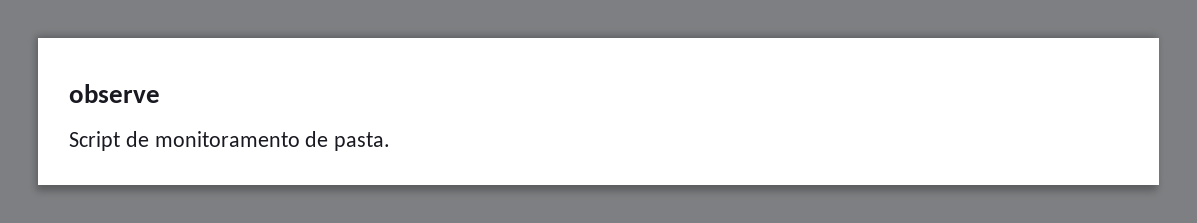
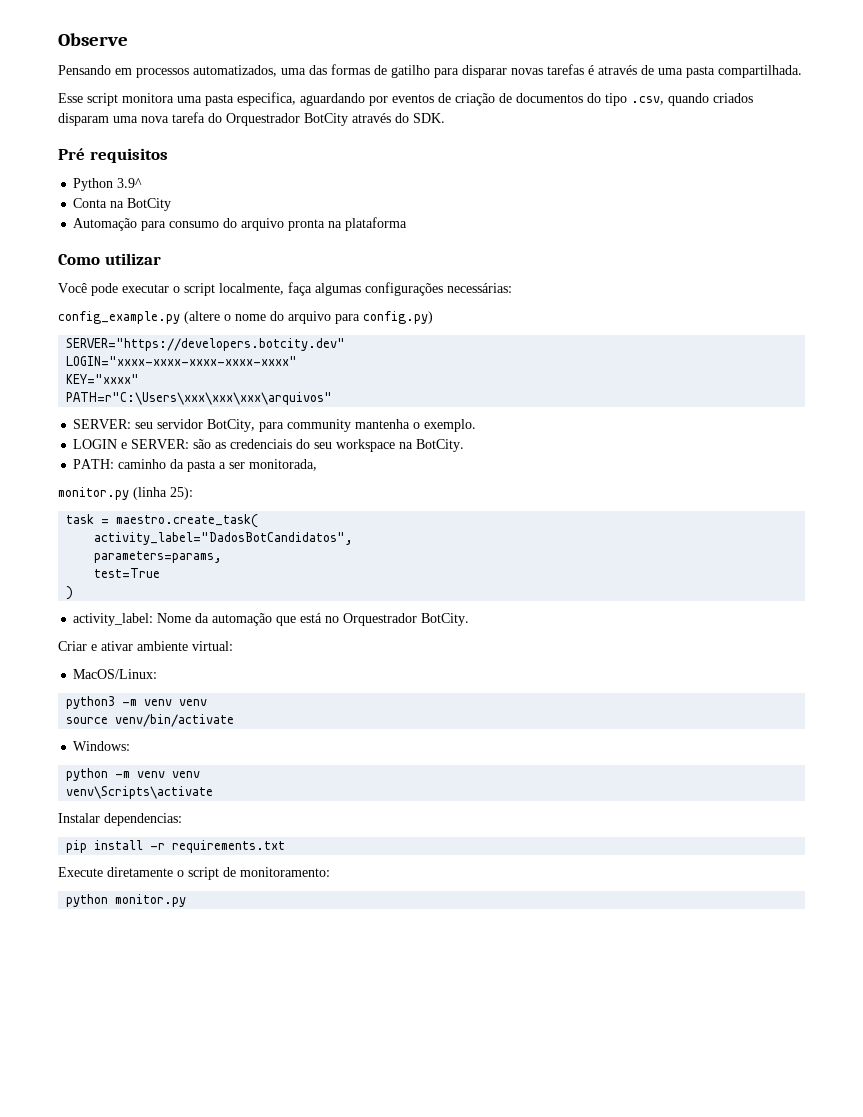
[69,84,160,103] [69,131,391,151] observe // Script de monitoramento de pasta. -> [58,33,128,46] [58,64,802,78] [58,92,753,106] [58,112,445,126] [58,148,168,163] [73,178,143,191] [73,198,172,211] [73,217,408,231] [58,253,161,265] [58,282,512,296] [58,311,433,324] [66,338,346,351] [66,356,298,366] [66,374,140,384] [66,392,333,405] [73,419,477,432] [73,439,465,452] [73,459,318,472] [58,487,193,500] [66,514,259,528] [94,532,354,545] [94,551,223,563] [94,568,161,578] [66,586,74,600] [73,613,470,626] [58,641,233,651] [73,669,158,679] [66,696,208,709] [66,714,235,727] [73,741,131,751] [66,768,201,781] [66,786,214,799] [58,813,182,826] [66,840,286,853] [58,867,330,880] [66,894,187,907] Observe // Pensando em processos automatizados, uma das formas de gatilho para disparar novas tarefas é através de uma pasta compartilhada. // Esse script monitora uma pasta especifica, aguardando por eventos de criação de documentos do tipo .csv, quando criados disparam uma nova tarefa do Orquestrador BotCity através do SDK. // Pré requisitos // Python 3.9^ // Conta na BotCity // Automação para consumo do arquivo pronta na plataforma // Como utilizar // Você pode executar o script localmente, faça algumas configurações necessárias: // config_example.py (altere o nome do arquivo para config.py) // SERVER="https://developers.botcity.dev" // LOGIN="xxxx-xxxx-xxxx-xxxx-xxxx" // KEY="xxxx" // PATH=r"C:\Users\xxx\xxx\xxx\arquivos" // SERVER: seu servidor BotCity, para community mantenha o exemplo. // LOGIN e SERVER: são as credenciais do seu workspace na BotCity. // PATH: caminho da pasta a ser monitorada, // monitor.py (linha 25): // task = maestro.create_task( // activity_label="DadosBotCandidatos", // parameters=params, // test=True // ) // activity_label: Nome da automação que está no Orquestrador BotCity. // Criar e ativar ambiente virtual: // MacOS/Linux: // python3 -m venv venv // source venv/bin/activate // Windows: // python -m venv venv // venv\Scripts\activate // Instalar dependencias: // pip install -r requirements.txt // Execute diretamente o script de monitoramento: // python monitor.py

